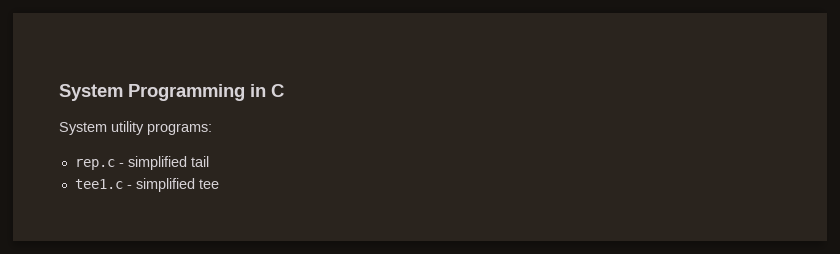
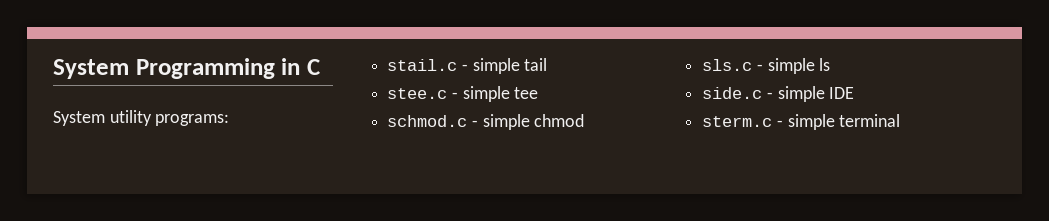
[74,156,209,170] [74,178,219,192] rep.c - simplified tail // tee1.c - simplified tee -> [387,58,548,74] [387,86,539,102] [387,114,585,130] [702,58,831,74] [702,86,855,102] [702,114,901,130] stail.c - simple tail // stee.c - simple tee // schmod.c - simple chmod // sls.c - simple ls // side.c - simple IDE // sterm.c - simple terminal

